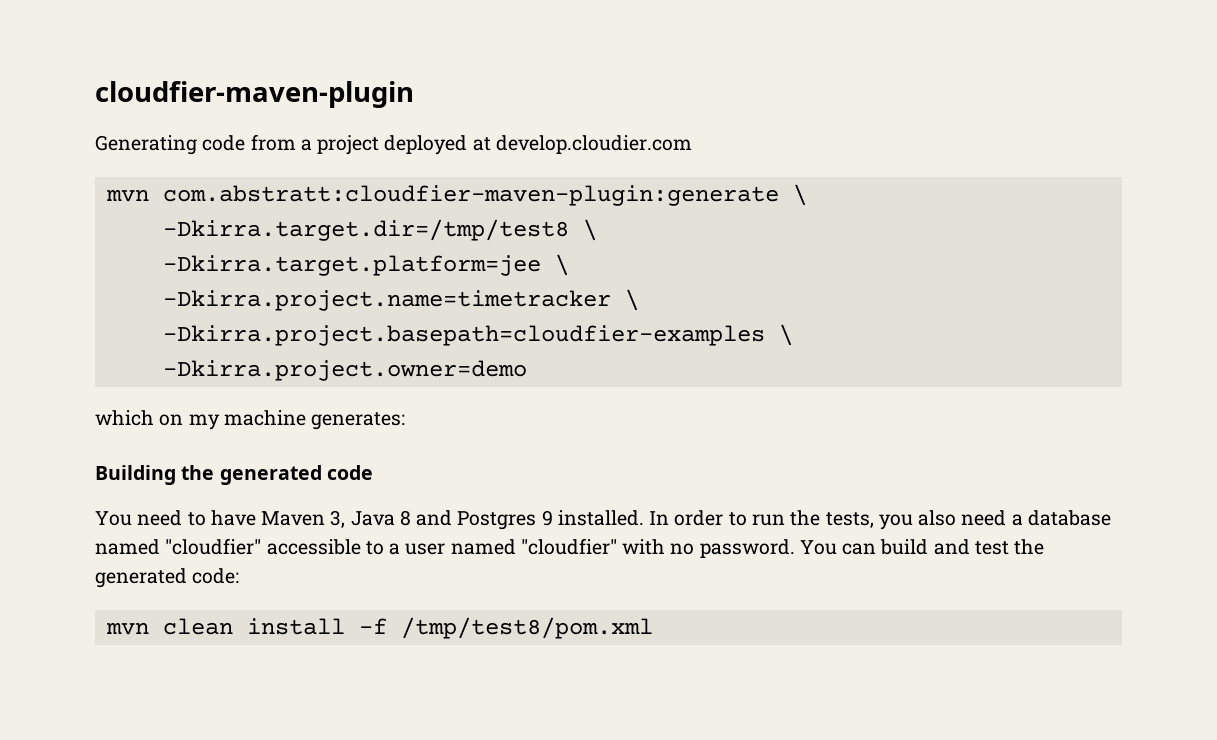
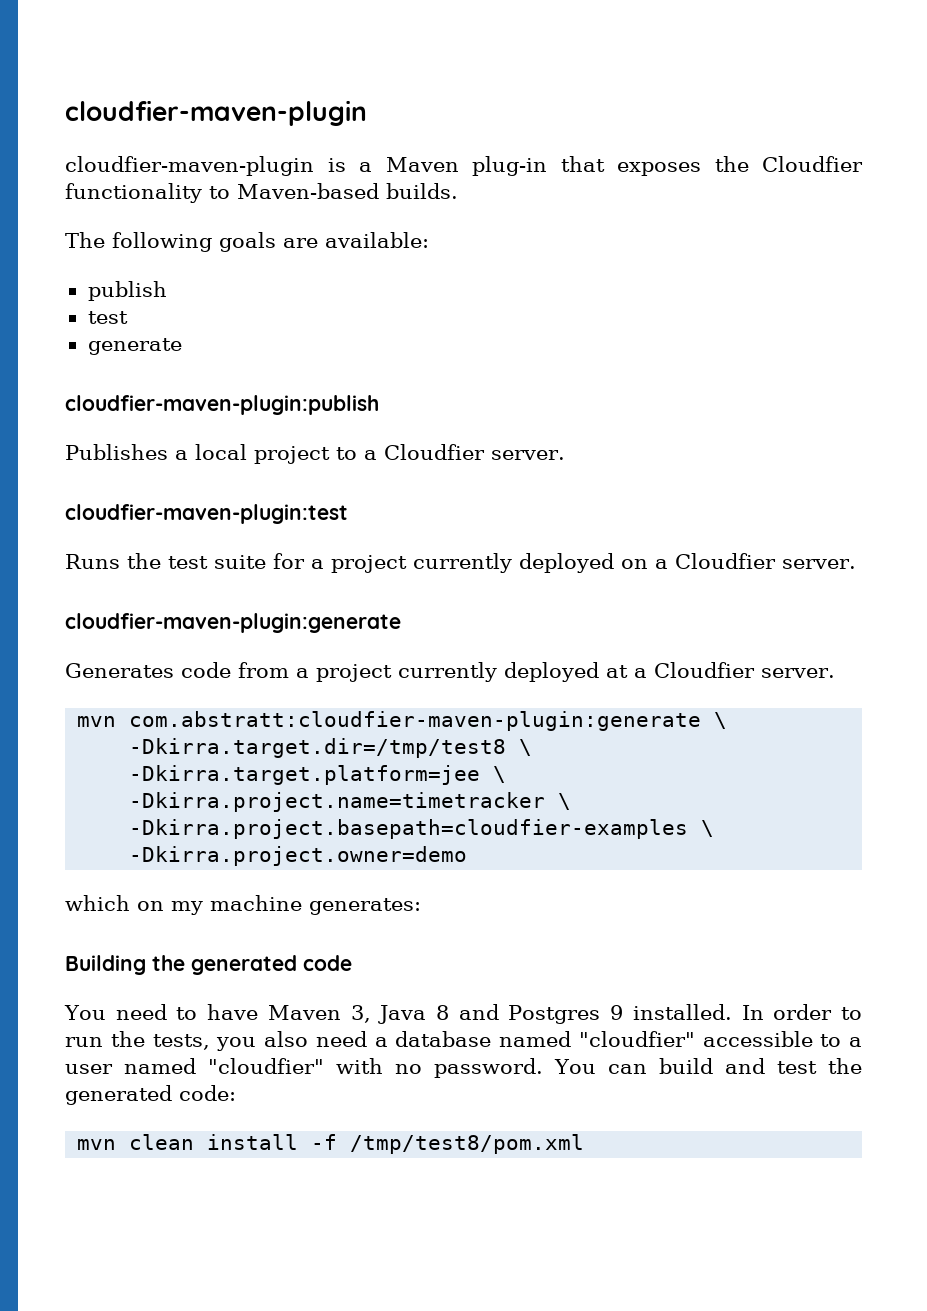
[95,135,197,155] Generating -> [65,156,863,176] [65,183,458,203] [65,232,429,252] [87,281,167,301] [87,311,128,324] [87,338,182,355] [65,395,379,415] [65,444,565,464] [65,504,348,524] [65,553,856,573] [65,613,401,633] [65,663,174,678] cloudfier-maven-plugin is a Maven plug-in that exposes the Cloudfier functionality to Maven-based builds. // The following goals are available: // publish // test // generate // cloudfier-maven-plugin:publish // Publishes a local project to a Cloudfier server. // cloudfier-maven-plugin:test // Runs the test suite for a project currently deployed on a Cloudfier server. // cloudfier-maven-plugin:generate // Generates
(380, 145) none -> [398,662,497,682] currently
[495,135,692,154] develop.cloudier.com -> [634,662,835,678] a Cloudfier server.

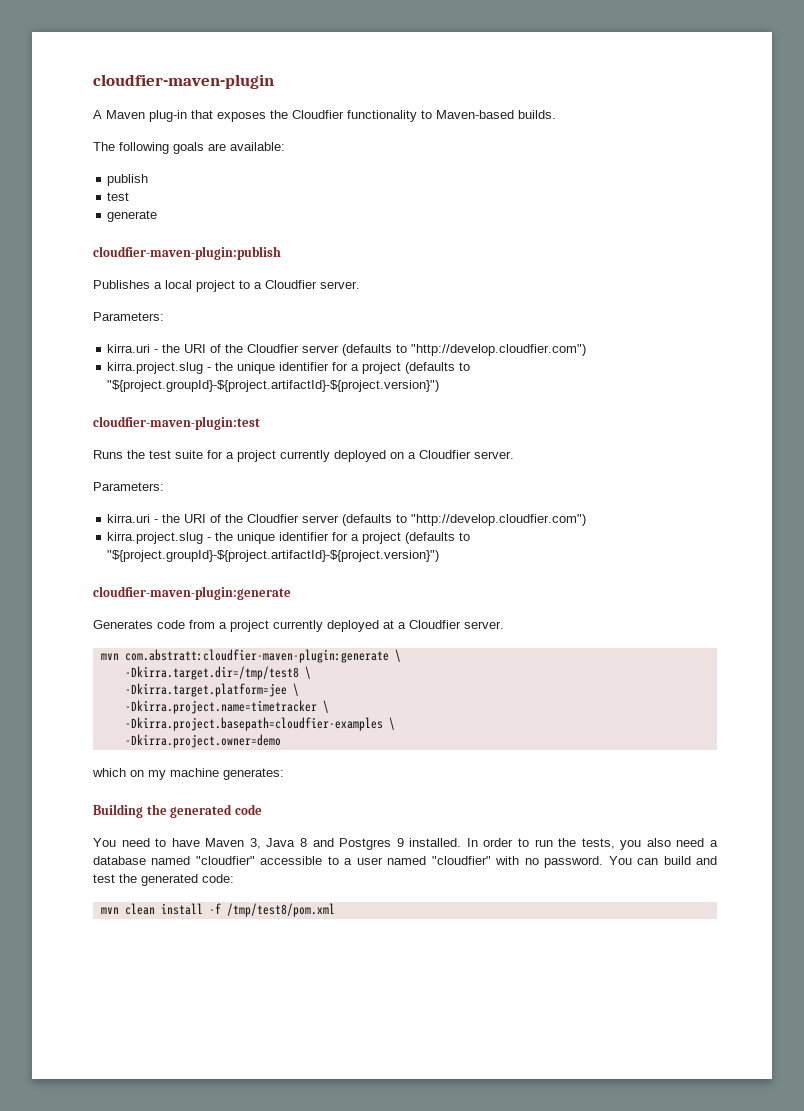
[65,156,372,176] cloudfier-maven-plugin is a -> [93,110,102,119] A
(565, 455) none -> [93,312,164,321] [107,344,587,356] [107,362,471,374] [107,380,440,392] // Parameters: // kirra.uri - the URI of the Cloudfier server (defaults to "http://develop.cloudfier.com") // kirra.project.slug - the unique identifier for a project (defaults to "${project.groupId}-${project.artifactId}-${project.version}")
(856, 564) none -> [93,482,164,491] [107,514,587,526] [107,532,471,544] [107,550,440,562] // Parameters: // kirra.uri - the URI of the Cloudfier server (defaults to "http://develop.cloudfier.com") // kirra.project.slug - the unique identifier for a project (defaults to "${project.groupId}-${project.artifactId}-${project.version}")

